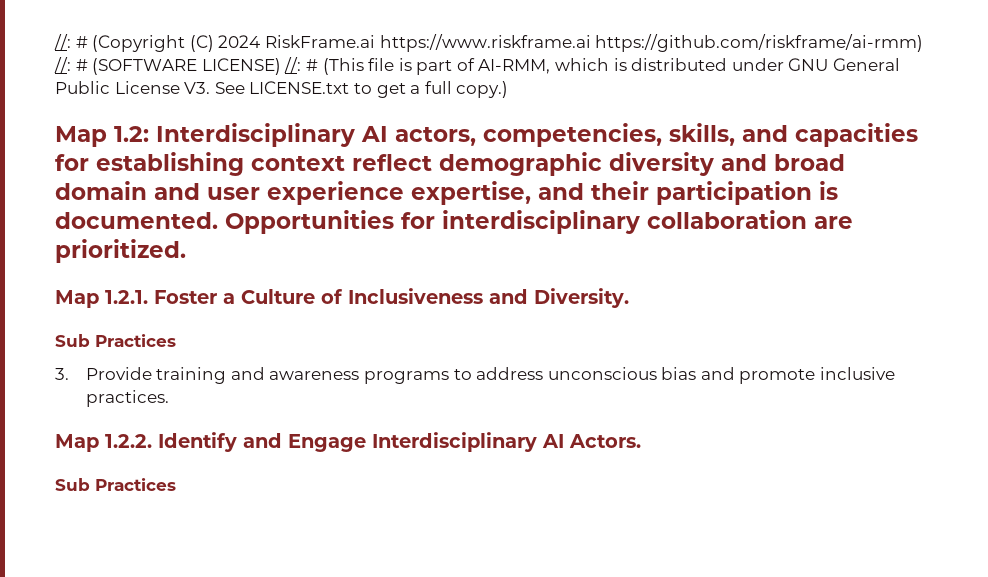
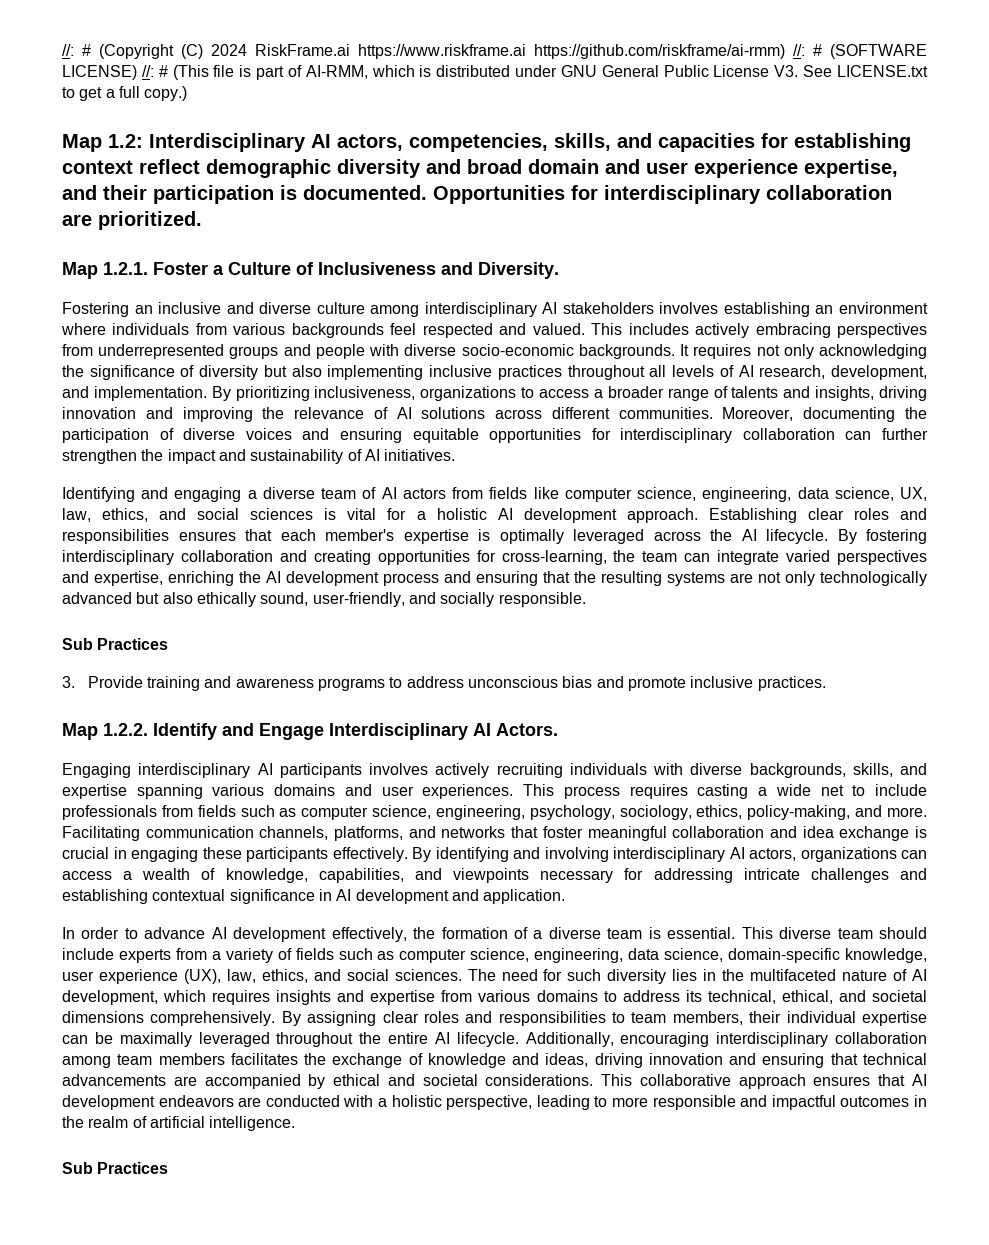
(629, 298) none -> [62,302,929,317] [61,323,927,338] [62,344,928,359] [62,365,928,380] [62,386,928,401] [62,407,927,422] [62,428,929,443] [62,449,456,464] [62,487,928,502] [62,508,927,523] [62,529,927,544] [62,550,927,565] [62,571,927,586] [62,592,586,607] // Fostering an inclusive and diverse culture among interdisciplinary AI stakeholders involves establishing an environment where individuals from various backgrounds feel respected and valued. This includes actively embracing perspectives from underrepresented groups and people with diverse socio-economic backgrounds. It requires not only acknowledging the significance of diversity but also implementing inclusive practices throughout all levels of AI research, development, and implementation. By prioritizing inclusiveness, organizations to access a broader range of talents and insights, driving innovation and improving the relevance of AI solutions across different communities. Moreover, documenting the participation of diverse voices and ensuring equitable opportunities for interdisciplinary collaboration can further strengthen the impact and sustainability of AI initiatives. // Identifying and engaging a diverse team of AI actors from fields like computer science, engineering, data science, UX, law, ethics, and social sciences is vital for a holistic AI development approach. Establishing clear roles and responsibilities ensures that each member's expertise is optimally leveraged across the AI lifecycle. By fostering interdisciplinary collaboration and creating opportunities for cross-learning, the team can integrate varied perspectives and expertise, enriching the AI development process and ensuring that the resulting systems are not only technologically advanced but also ethically sound, user-friendly, and socially responsible.
(641, 441) none -> [62,763,927,778] [62,784,928,799] [62,805,927,820] [62,826,928,841] [62,847,927,862] [62,868,928,883] [62,889,566,904] [62,927,928,942] [62,948,928,963] [62,969,927,984] [62,990,928,1005] [62,1011,927,1026] [62,1032,928,1047] [62,1053,927,1068] [62,1074,927,1089] [62,1095,928,1110] [62,1116,296,1131] // Engaging interdisciplinary AI participants involves actively recruiting individuals with diverse backgrounds, skills, and expertise spanning various domains and user experiences. This process requires casting a wide net to include professionals from fields such as computer science, engineering, psychology, sociology, ethics, policy-making, and more. Facilitating communication channels, platforms, and networks that foster meaningful collaboration and idea exchange is crucial in engaging these participants effectively. By identifying and involving interdisciplinary AI actors, organizations can access a wealth of knowledge, capabilities, and viewpoints necessary for addressing intricate challenges and establishing contextual significance in AI development and application. // In order to advance AI development effectively, the formation of a diverse team is essential. This diverse team should include experts from a variety of fields such as computer science, engineering, data science, domain-specific knowledge, user experience (UX), law, ethics, and social sciences. The need for such diversity lies in the multifaceted nature of AI development, which requires insights and expertise from various domains to address its technical, ethical, and societal dimensions comprehensively. By assigning clear roles and responsibilities to team members, their individual expertise can be maximally leveraged throughout the entire AI lifecycle. Additionally, encouraging interdisciplinary collaboration among team members facilitates the exchange of knowledge and ideas, driving innovation and ensuring that technical advancements are accompanied by ethical and societal considerations. This collaborative approach ensures that AI development endeavors are conducted with a holistic perspective, leading to more responsible and impactful outcomes in the realm of artificial intelligence.

